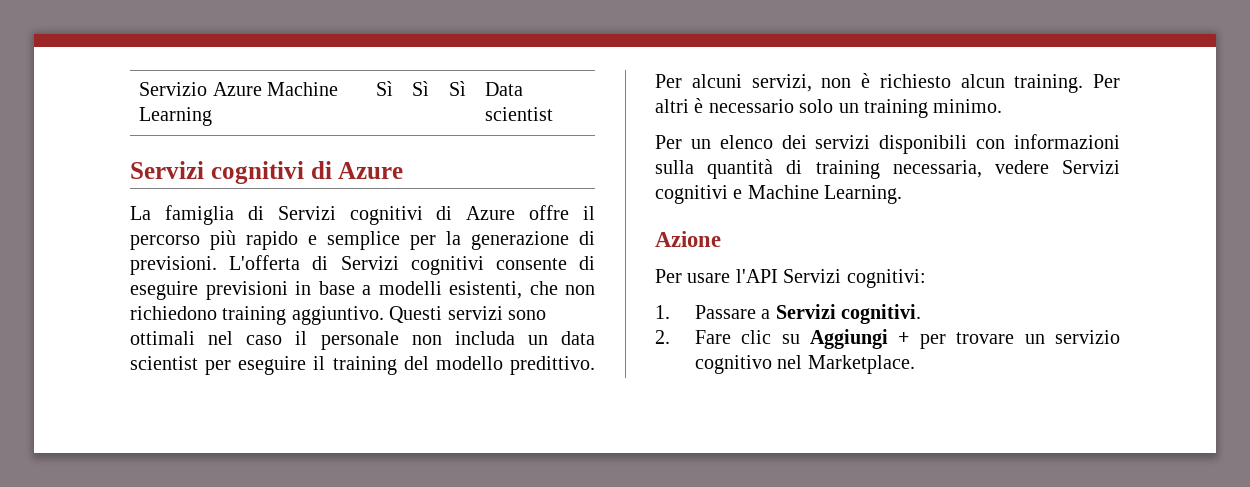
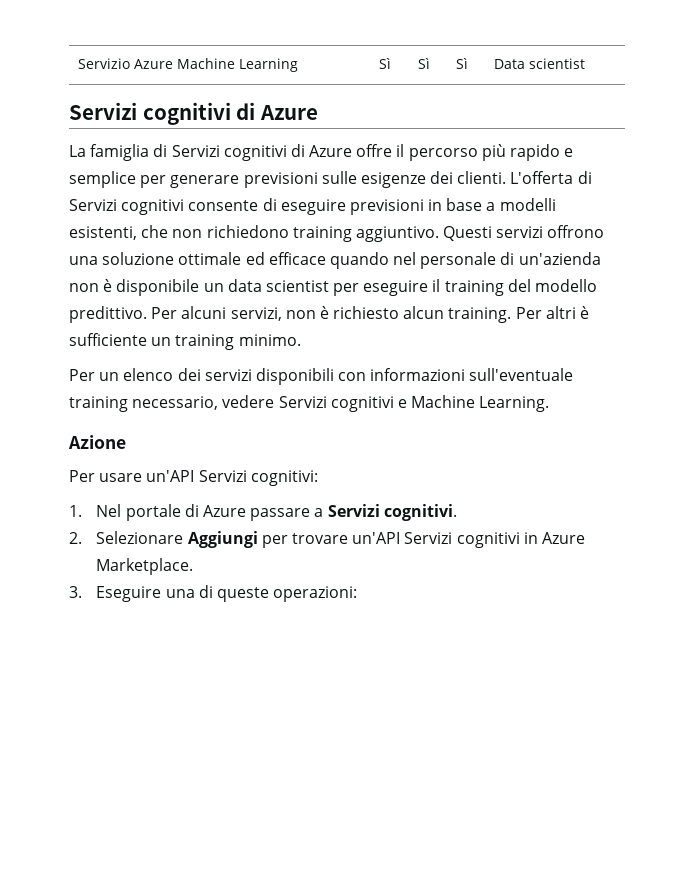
[446,231,595,250] [130,256,217,275] la generazione di previsioni. -> [170,171,507,188] generare previsioni sulle esigenze dei clienti.
[507,310,546,320] [130,331,515,350] sono ottimali nel caso il personale non includa -> [547,225,605,238] [69,252,601,269] [69,279,200,296] offrono una soluzione ottimale ed efficace quando nel personale di un'azienda non è disponibile
[708,99,834,113] necessario solo -> [69,333,147,346] sufficiente
[655,159,982,179] sulla quantità di training necessaria, -> [469,368,574,381] [69,396,219,412] sull'eventuale training necessario,
[735,269,778,283] l'API -> [146,470,195,482] un'API
[694,305,756,319] Passare -> [96,504,311,521] Nel portale di Azure passare
[694,329,1120,349] [694,355,915,374] Fare clic su Aggiungi + per trovare un servizio cognitivo nel Marketplace. -> [96,531,585,548] [96,558,194,575] [69,585,358,602] Selezionare Aggiungi per trovare un'API Servizi cognitivi in Azure Marketplace. // 3. Eseguire una di queste operazioni:

